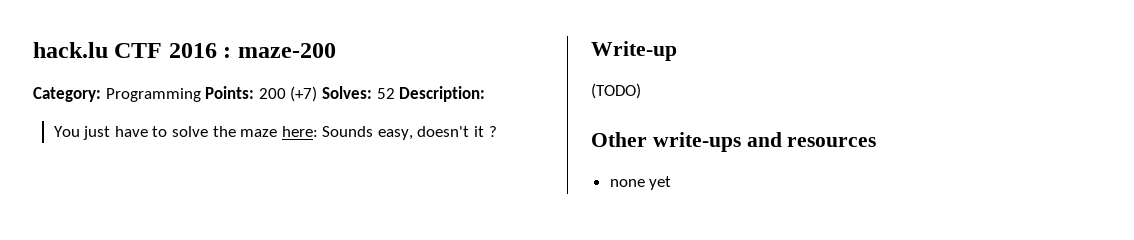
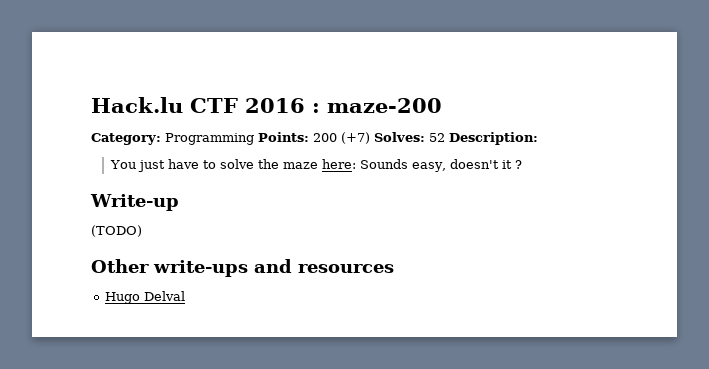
[33,42,108,58] hack.lu -> [91,97,183,113] Hack.lu
[609,176,672,190] none yet -> [105,291,186,304] Hugo Delval

